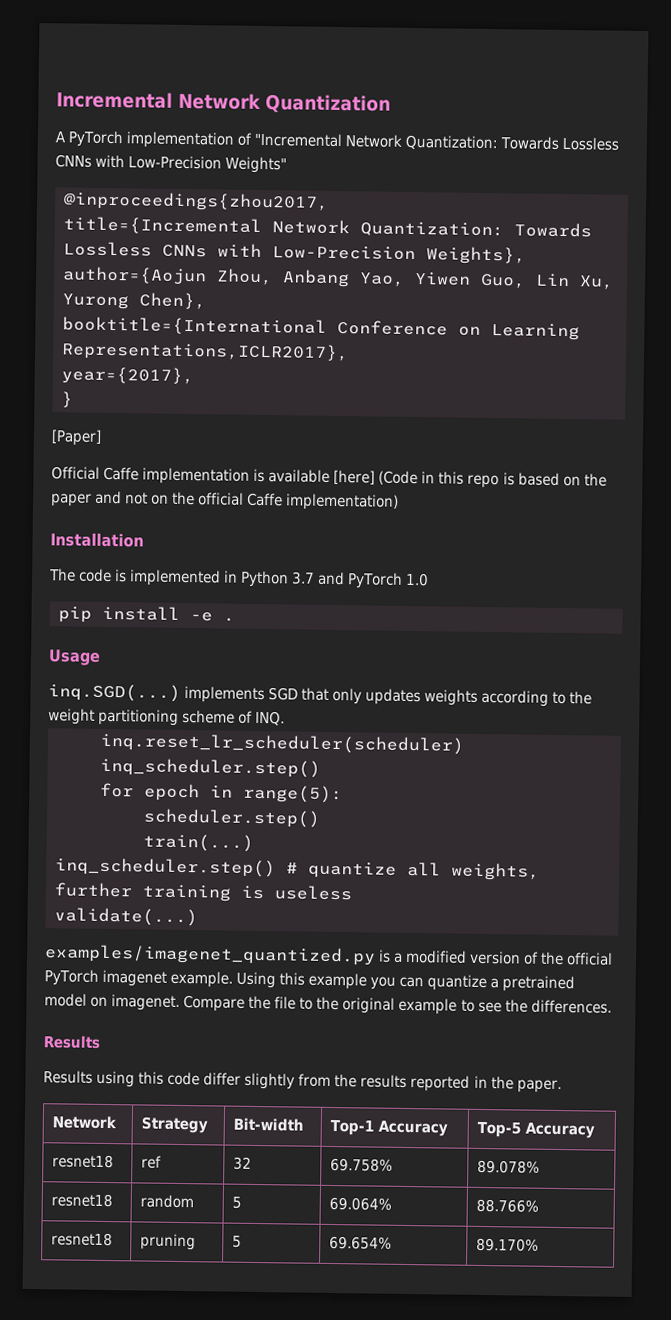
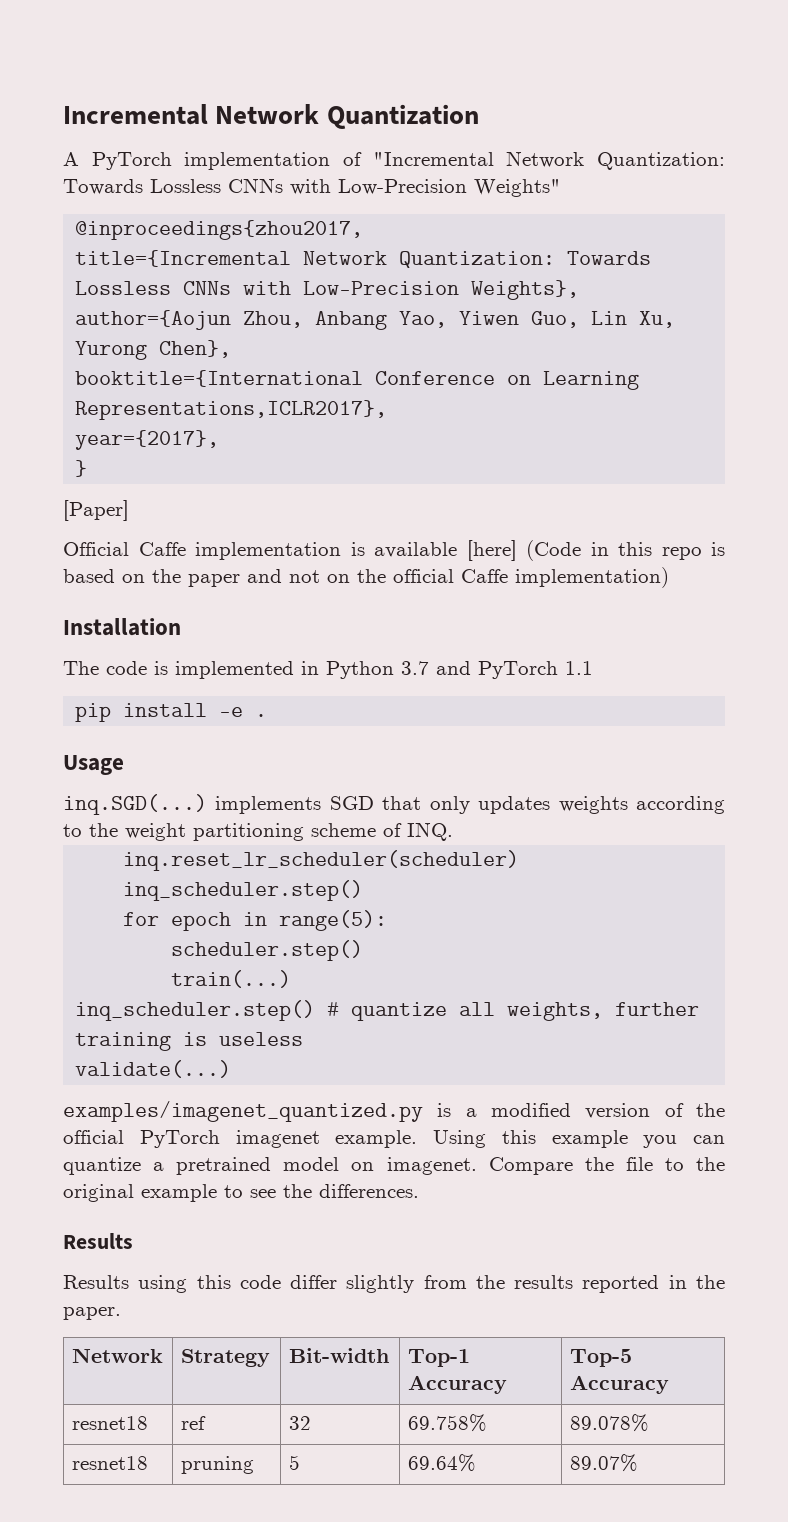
[405,572,430,587] 1.0 -> [565,661,593,675] 1.1
[50,1193,113,1208] [139,1194,194,1209] [231,1196,242,1209] [328,1196,392,1211] [475,1198,539,1213] // resnet18 | random | 5 | 69.064% | 88.766% -> (649, 1423) none
[328,1235,392,1250] [475,1237,539,1252] 69.654% | 89.170% -> [407,1454,476,1472] [569,1454,638,1472] 69.64% | 89.07%

